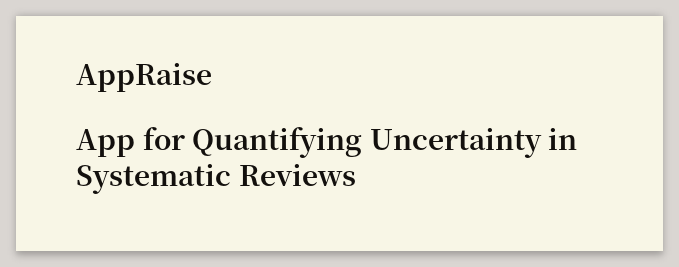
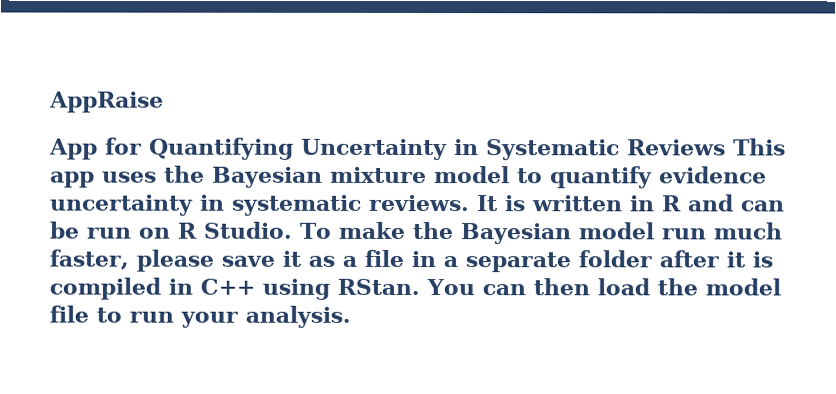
(356, 175) none -> [733,138,786,156] [50,165,767,189] [49,194,784,216] [49,221,782,245] [49,249,773,273] [49,277,781,300] [49,305,351,328] This app uses the Bayesian mixture model to quantify evidence uncertainty in systematic reviews. It is written in R and can be run on R Studio. To make the Bayesian model run much faster, please save it as a file in a separate folder after it is compiled in C++ using RStan. You can then load the model file to run your analysis.

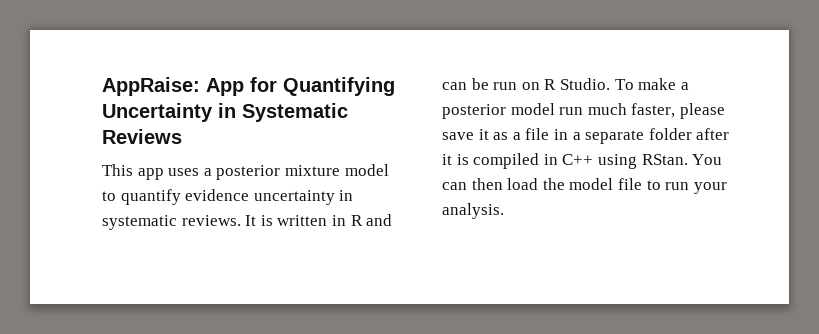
[49,91,164,113] AppRaise // -> [102,77,200,96] AppRaise:
(726, 147) none -> (182, 136) //
[164,165,323,188] the Bayesian -> [203,165,281,180] a posterior
[411,221,571,245] the Bayesian -> [680,82,689,90] [442,104,506,119] a posterior

